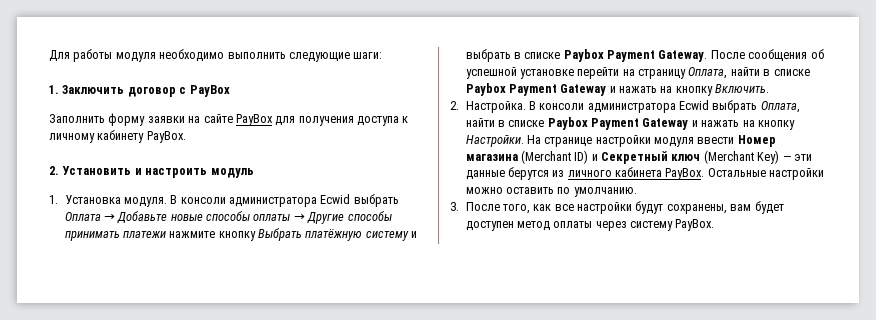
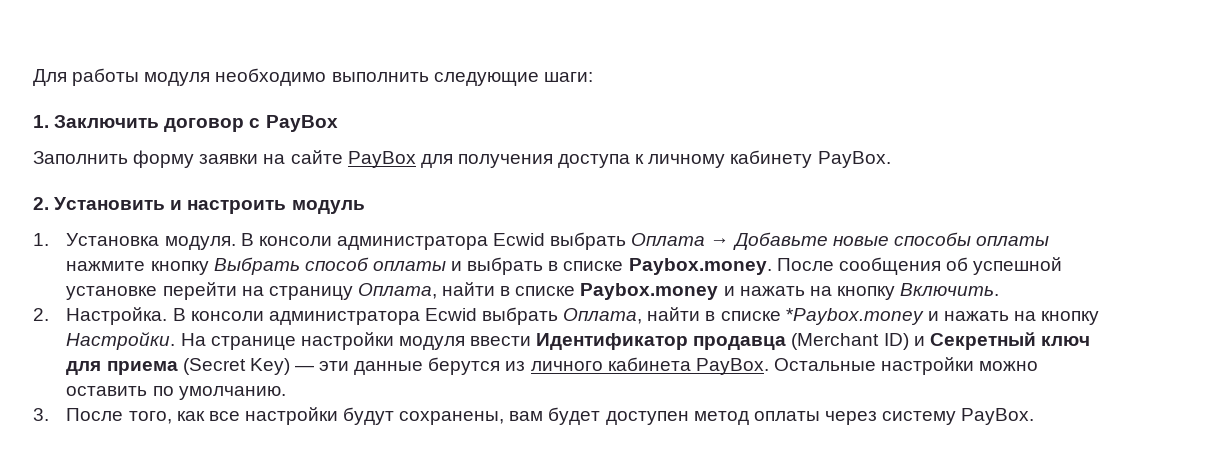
[293,211,392,224] [64,231,166,241] → Другие способы принимать платежи -> (1050, 241) none
[305,229,409,241] платёжную систему -> [304,257,446,271] способ оплаты
[563,49,708,62] Paybox Payment Gateway. -> [628,258,772,275] Paybox.money.
[465,83,607,96] Paybox Payment Gateway -> [580,283,719,300] Paybox.money
[547,117,689,130] Paybox Payment Gateway -> [785,308,924,325] *Paybox.money
[737,135,776,147] [465,154,518,161] Номер магазина -> [536,333,787,350] Идентификатор продавца
[703,150,754,164] (Merchant -> [66,358,246,375] для приема (Secret

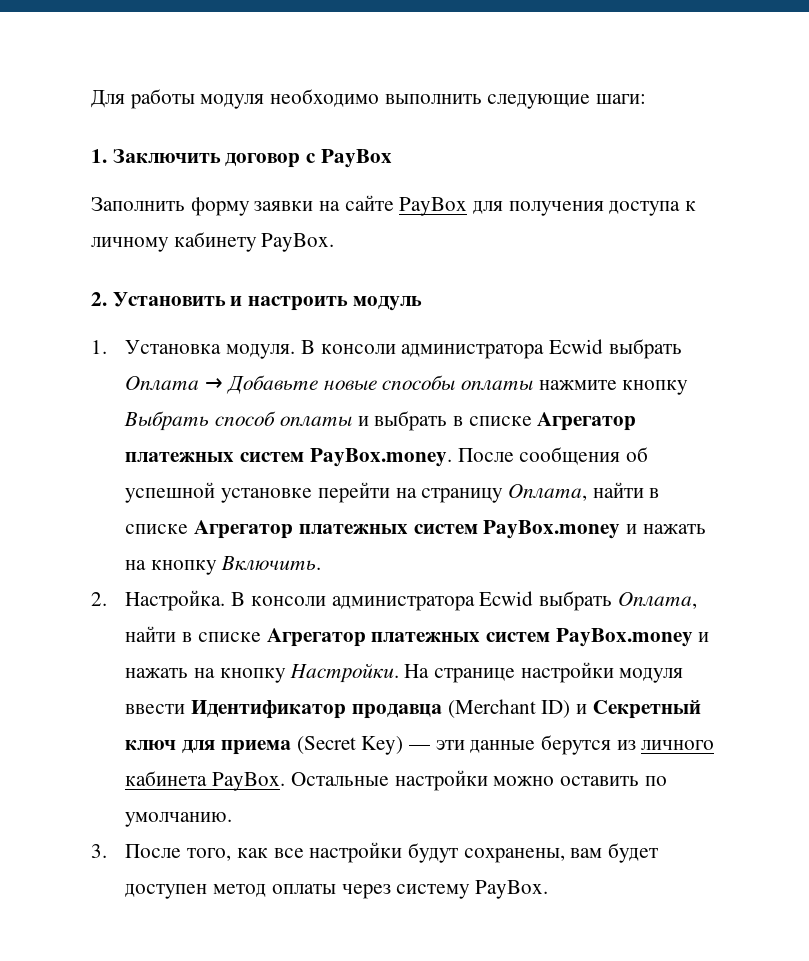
[628,258,772,275] Paybox.money. -> [537,412,637,431] [125,448,452,467] Агрегатор платежных систем PayBox.money.
[580,283,719,300] Paybox.money -> [194,520,621,539] Агрегатор платежных систем PayBox.money
[785,308,924,325] *Paybox.money -> [266,628,693,647] Агрегатор платежных систем PayBox.money

